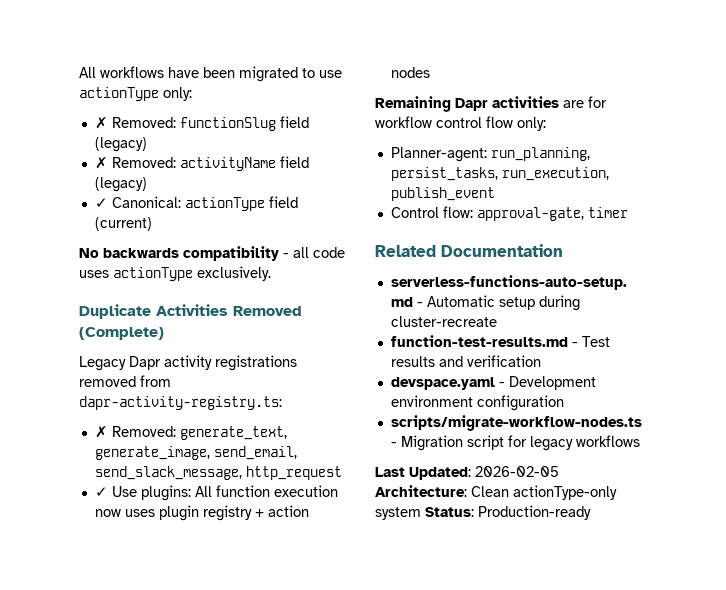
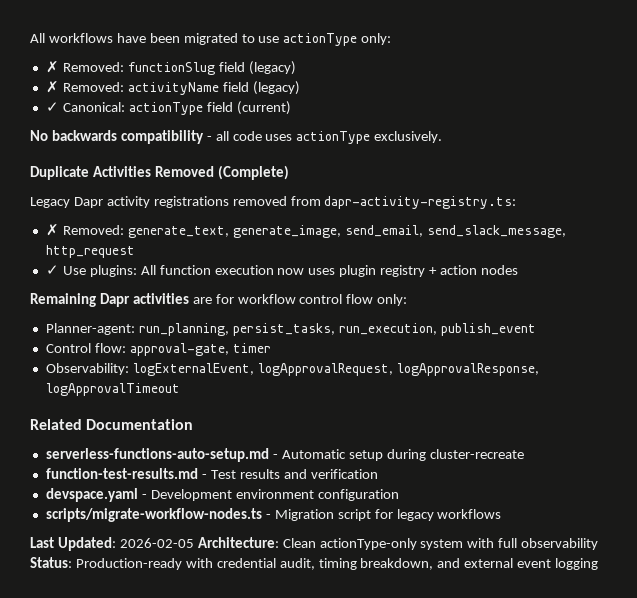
(628, 212) none -> [45,363,539,376] [45,383,180,396] // Observability: logExternalEvent, logApprovalRequest, logApprovalResponse, logApprovalTimeout
[425,505,591,520] Status: Production-ready -> [467,538,599,550] [30,557,599,570] with full observability Status: Production-ready with credential audit, timing breakdown, and external event logging

